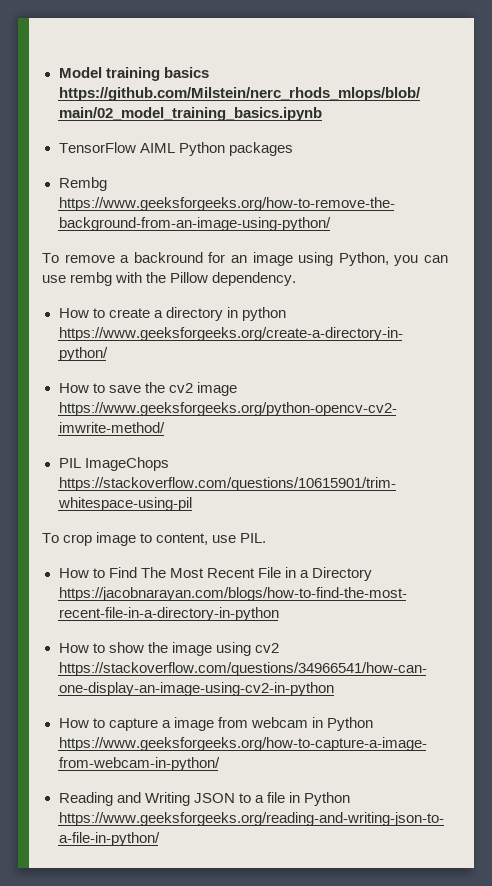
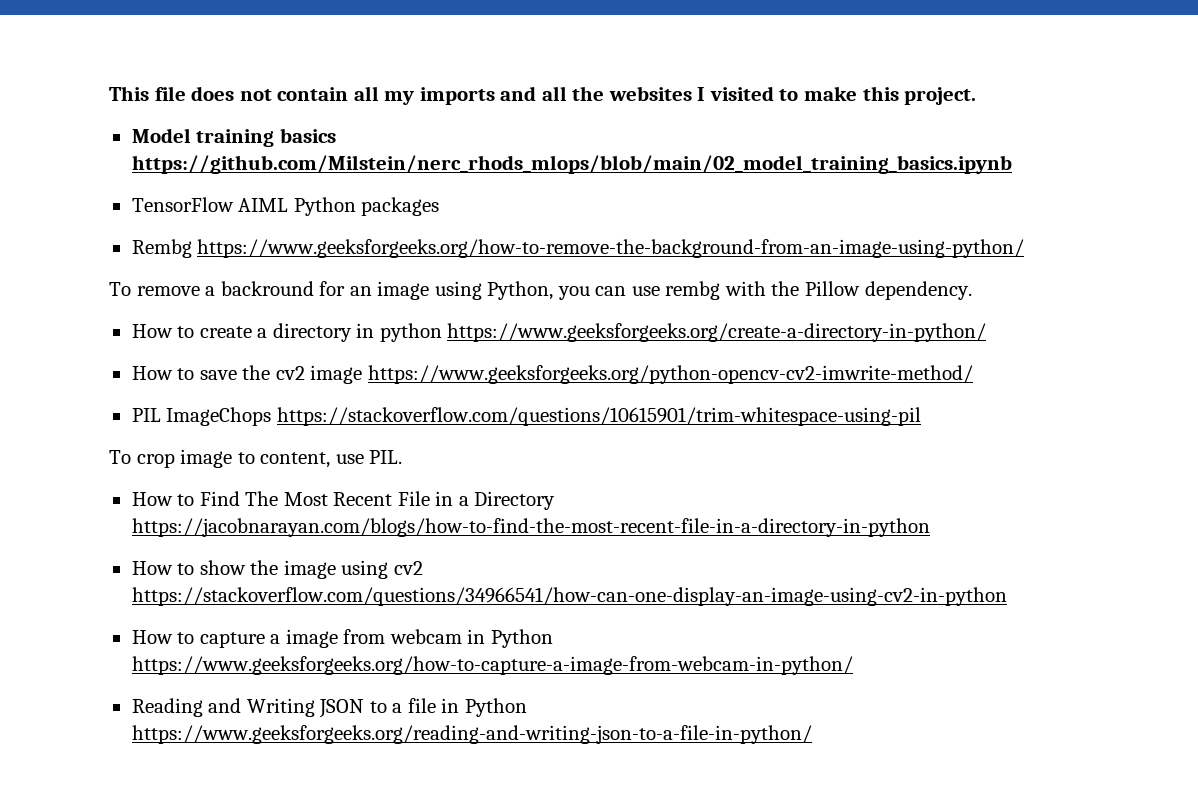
(58, 72) none -> [109,86,977,105] This file does not contain all my imports and all the websites I visited to make this project. //

